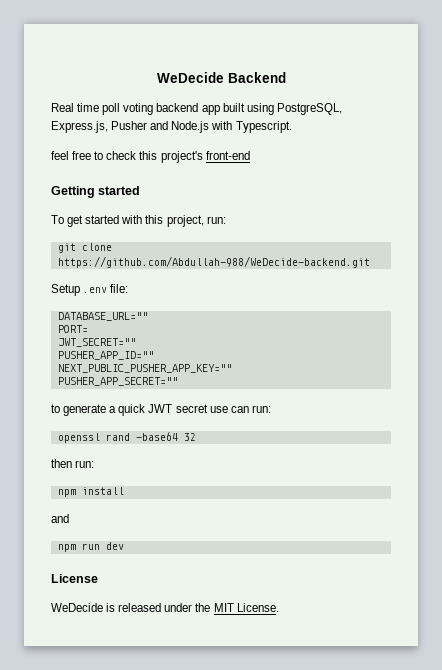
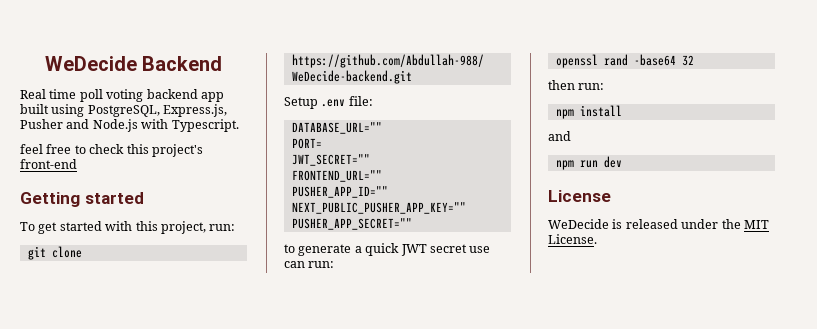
(136, 342) none -> [291,170,382,182] // FRONTEND_URL=""

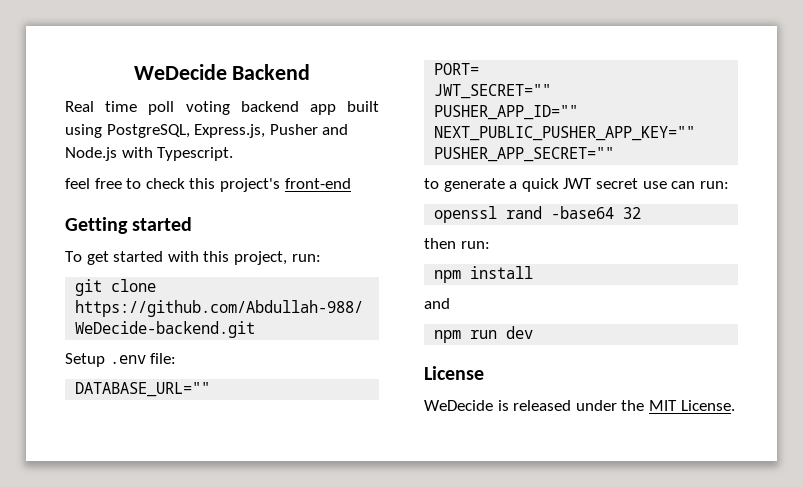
[291,170,382,182] // FRONTEND_URL="" -> (552, 91) none

